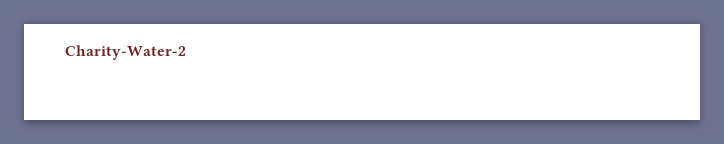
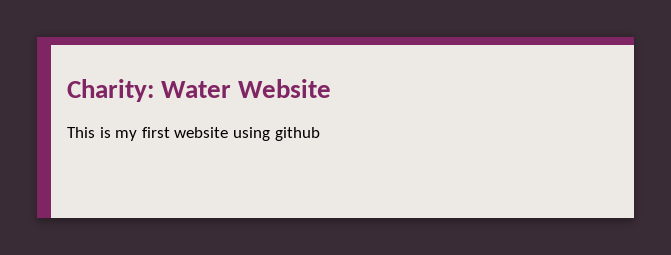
[65,45,186,60] Charity-Water-2 -> [67,79,332,102] [67,127,320,141] Charity: Water Website // This is my first website using github

